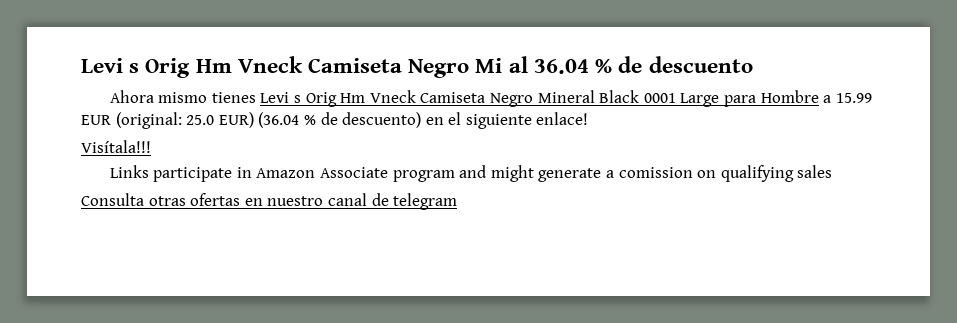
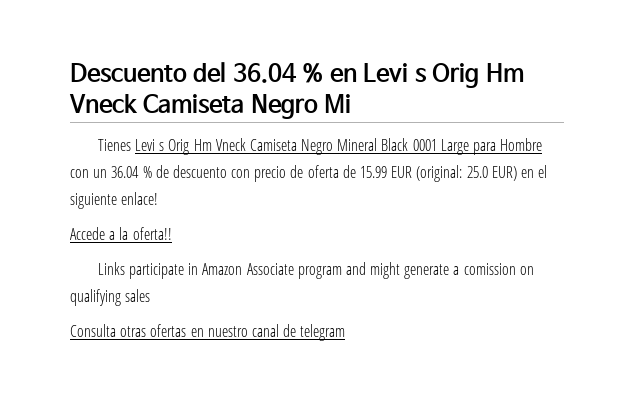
(81, 65) none -> [70,62,357,83] Descuento del 36.04 % en
[508,56,753,74] [109,90,256,103] al 36.04 % de descuento // Ahora mismo tienes -> [97,139,131,151] // Tienes
[823,95,832,103] a -> [70,165,356,182] con un 36.04 % de descuento con precio de oferta de
[258,112,422,128] (36.04 % de descuento) -> (517, 173) none
[81,140,151,153] Visítala!!! -> [70,227,172,240] Accede a la oferta!!

